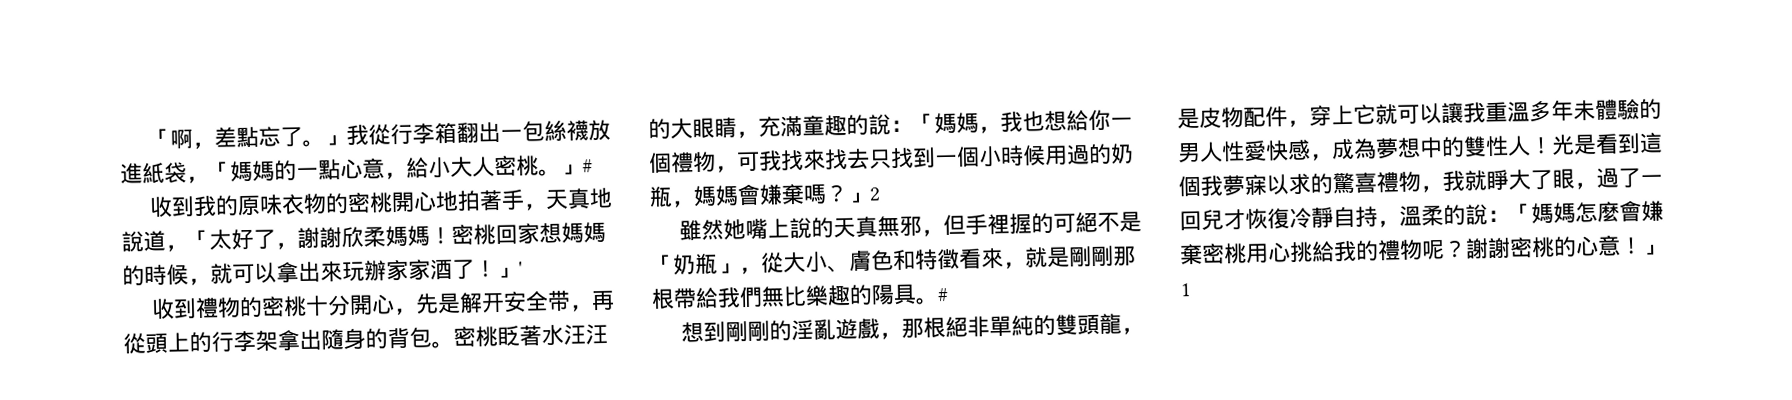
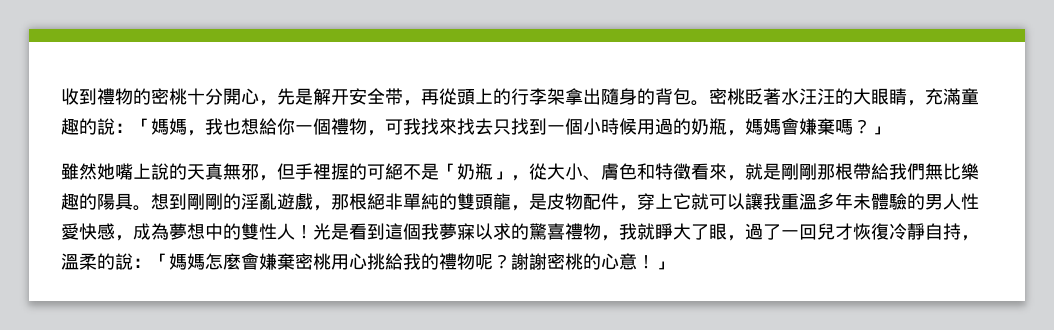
[147,119,611,150] [120,155,593,184] [148,187,613,218] [121,221,606,253] [122,258,523,286] 「啊，差點忘了。」我從行李箱翻出一包絲襪放進紙袋，「媽媽的一點心意，給小大人密桃。」# // 收到我的原味衣物的密桃開心地拍著手，天真地說道，「太好了，謝謝欣柔媽媽！密桃回家想媽媽的時候，就可以拿出來玩辦家家酒了！」' // -> (61, 96) none
[869,187,881,202] 2 -> (889, 130) none
[937,287,949,302] # // -> (151, 208) none
[1180,283,1191,297] 1 -> (673, 265) none

